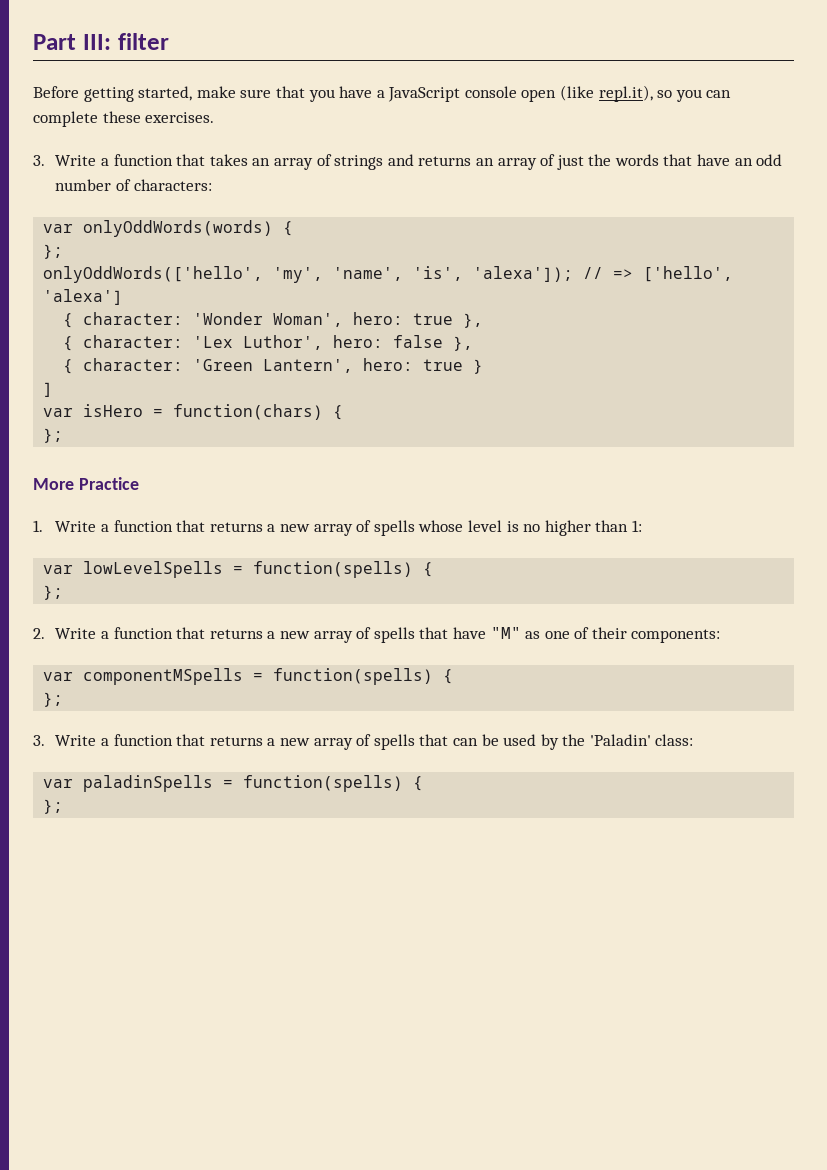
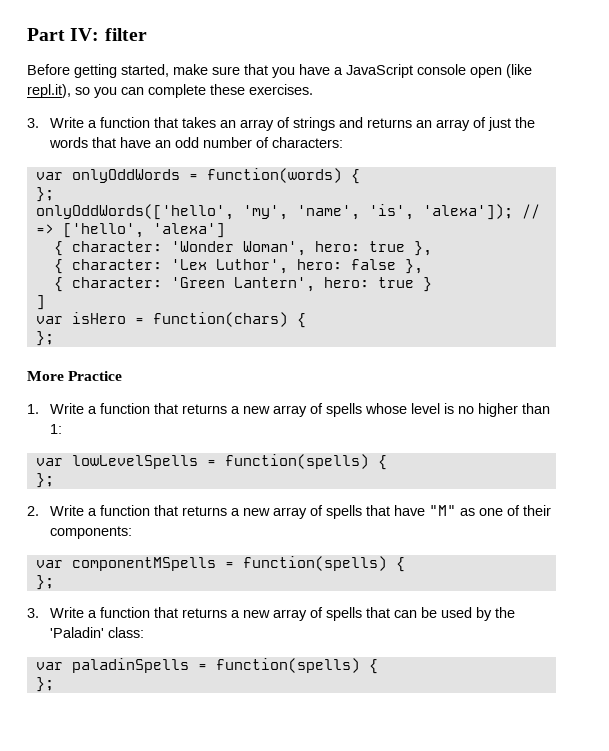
[82,34,111,50] III: -> [70,28,100,41] IV:
[83,220,274,237] onlyOddWords(words) -> [71,168,342,183] onlyOddWords = function(words)

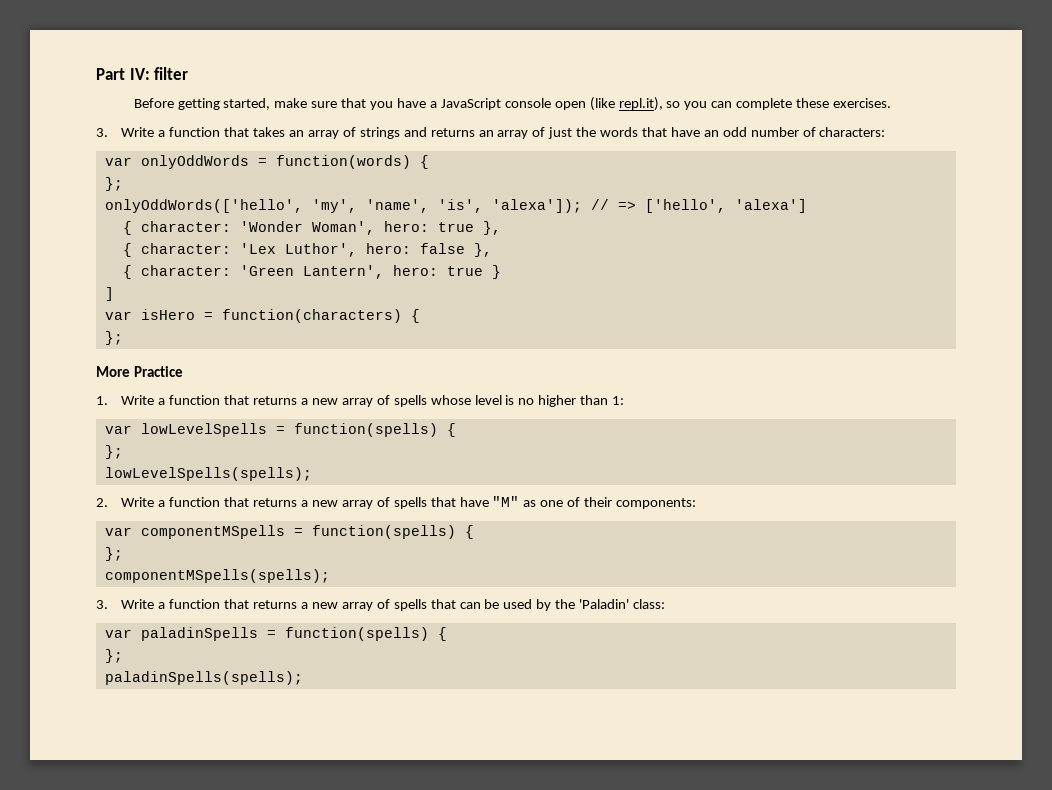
[152,312,288,327] function(chars) -> [221,309,402,323] function(characters)
(54, 480) none -> [104,467,312,481] // lowLevelSpells(spells);
(54, 582) none -> [104,569,330,583] // componentMSpells(spells);
(54, 684) none -> [104,671,303,685] // paladinSpells(spells);

